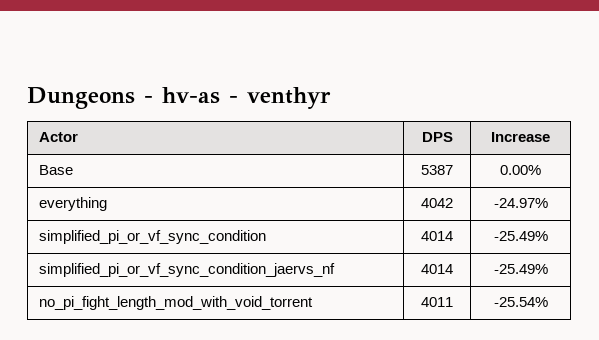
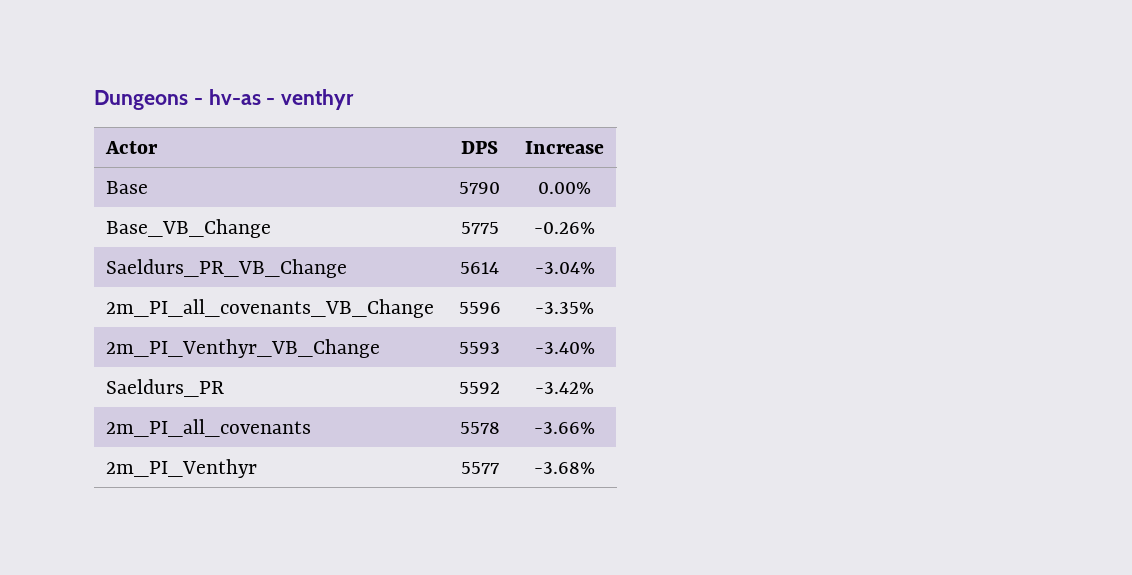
[421,165,453,175] 5387 -> [459,182,500,194] 5790
[39,197,108,211] [421,198,453,208] [493,198,548,208] [39,230,267,244] [421,231,453,241] [493,231,548,241] [39,263,336,277] [421,264,453,274] [493,264,548,274] [39,296,314,310] [421,297,453,307] [493,297,548,307] everything | 4042 | -24.97% // simplified_pi_or_vf_sync_condition | 4014 | -25.49% // simplified_pi_or_vf_sync_condition_jaervs_nf | 4014 | -25.49% // no_pi_fight_length_mod_with_void_torrent | 4011 | -25.54% -> [105,219,271,238] [460,222,499,234] [534,222,595,234] [105,259,347,278] [460,262,499,274] [534,262,595,274] [105,299,434,318] [458,302,501,314] [535,302,594,314] [105,339,380,358] [459,342,500,354] [534,342,595,354] [105,379,224,397] [459,382,500,394] [535,382,594,394] [105,419,311,437] [459,422,500,434] [534,422,595,434] [105,459,257,478] [460,462,499,474] [534,462,595,474] Base_VB_Change | 5775 | -0.26% // Saeldurs_PR_VB_Change | 5614 | -3.04% // 2m_PI_all_covenants_VB_Change | 5596 | -3.35% // 2m_PI_Venthyr_VB_Change | 5593 | -3.40% // Saeldurs_PR | 5592 | -3.42% // 2m_PI_all_covenants | 5578 | -3.66% // 2m_PI_Venthyr | 5577 | -3.68%

